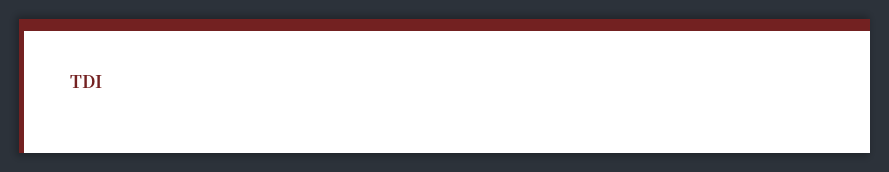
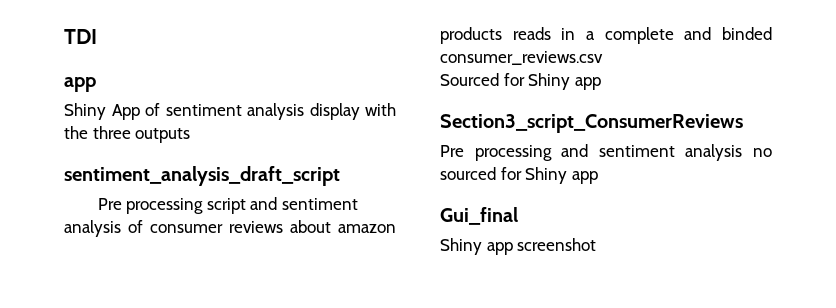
(102, 81) none -> [64,77,96,92] [64,103,396,120] [64,126,191,143] [64,166,340,186] [97,197,358,214] [64,220,396,237] [440,27,772,44] [440,51,603,65] [440,73,601,90] [440,114,743,133] [440,144,772,161] [440,167,598,184] [440,207,518,225] [440,238,597,255] // app // Shiny App of sentiment analysis display with the three outputs // sentiment_analysis_draft_script // Pre processing script and sentiment analysis of consumer reviews about amazon products reads in a complete and binded consumer_reviews.csv // Sourced for Shiny app // Section3_script_ConsumerReviews // Pre processing and sentiment analysis no sourced for Shiny app // Gui_final // Shiny app screenshot

